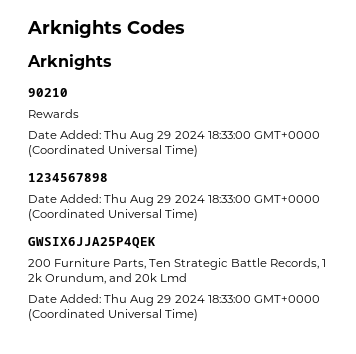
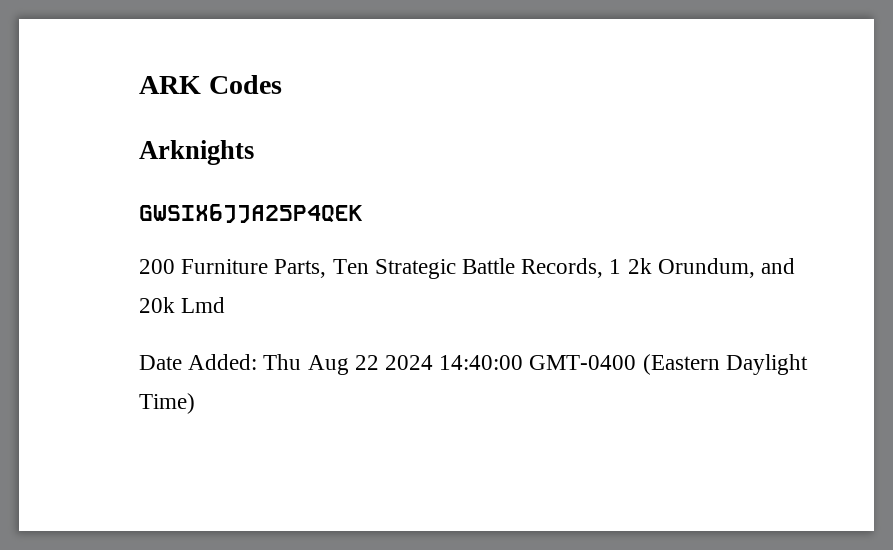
[27,19,122,38] Arknights -> [139,76,201,94] ARK
[28,88,68,97] [28,109,79,118] [28,130,320,142] [28,145,199,157] [28,173,108,182] [28,194,320,206] [28,209,199,221] // 90210 // Rewards // Date Added: Thu Aug 29 2024 18:33:00 GMT+0000 (Coordinated Universal Time) // 1234567898 // Date Added: Thu Aug 29 2024 18:33:00 GMT+0000 (Coordinated Universal Time) -> (254, 152) none
[157,295,320,303] [28,309,163,321] 29 2024 18:33:00 GMT+0000 (Coordinated Universal -> [354,354,808,375] 22 2024 14:40:00 GMT-0400 (Eastern Daylight

